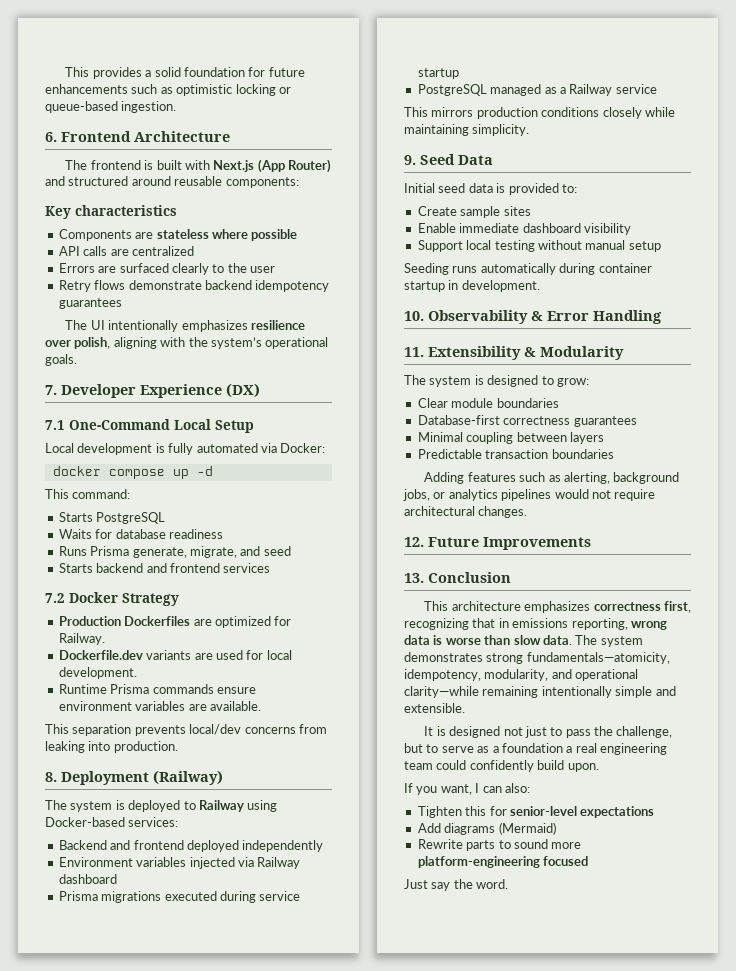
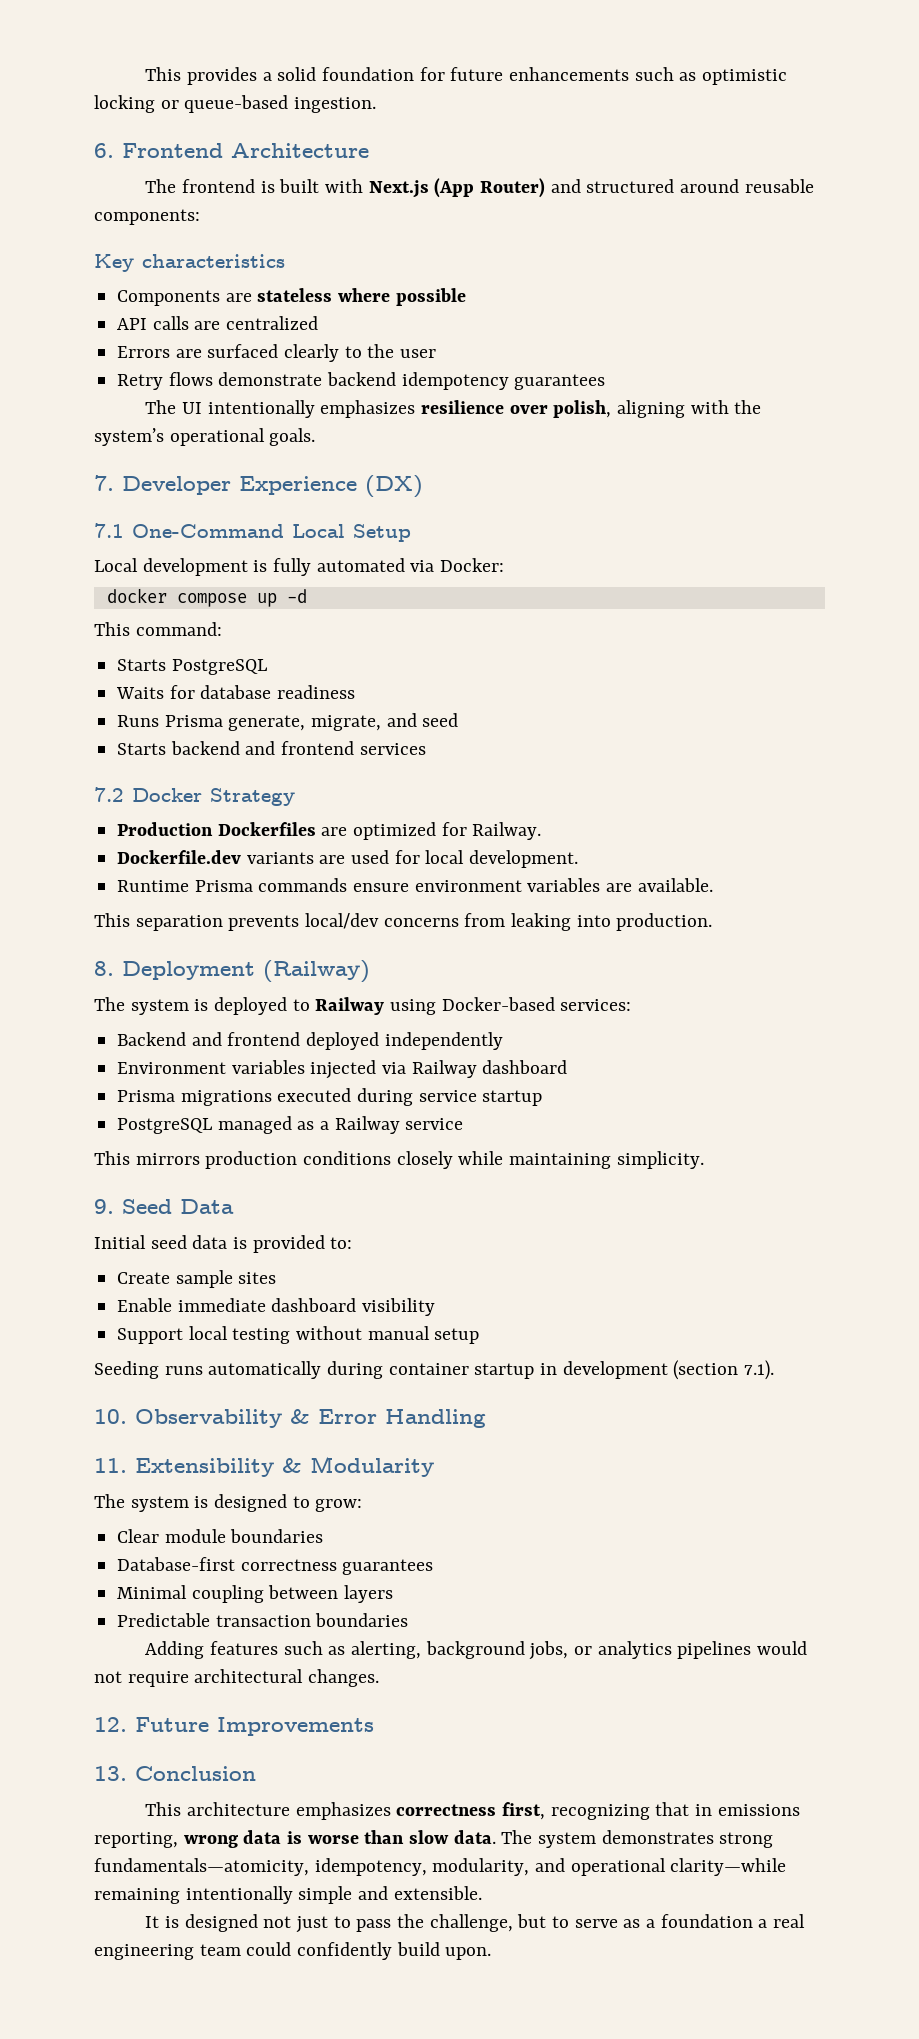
[461,280,540,292] development. -> [562,1360,775,1380] development (section 7.1).
[404,783,530,795] [417,806,655,818] [417,822,556,835] [417,839,582,851] [417,856,589,868] [404,879,509,891] // If you want, I can also: // Tighten this for senior-level expectations // Add diagrams (Mermaid) // Rewrite parts to sound more platform-engineering focused // Just say the word. -> (492, 1953) none

